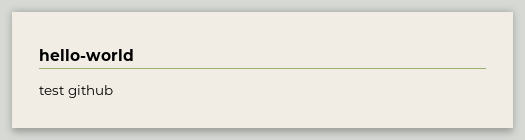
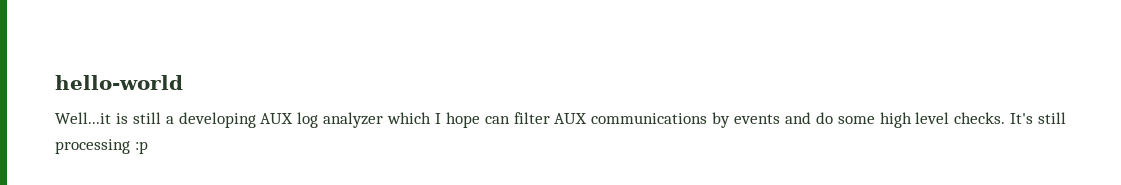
[39,85,113,98] test github -> [55,112,1066,128] [55,139,148,154] Well...it is still a developing AUX log analyzer which I hope can filter AUX communications by events and do some high level checks. It's still processing :p

